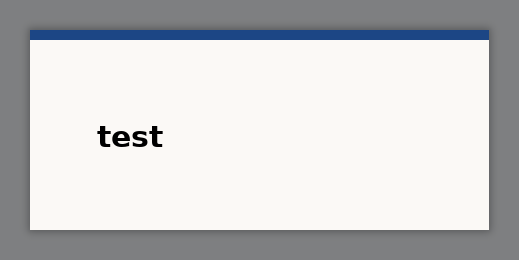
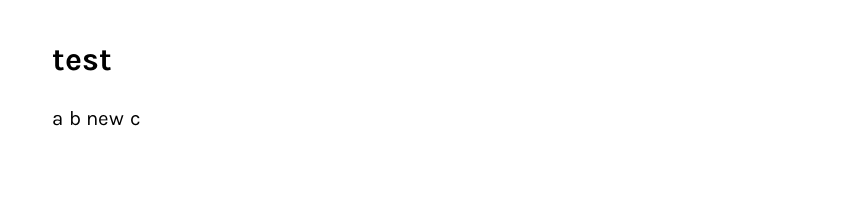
(163, 136) none -> [52,111,141,126] // a b new c

